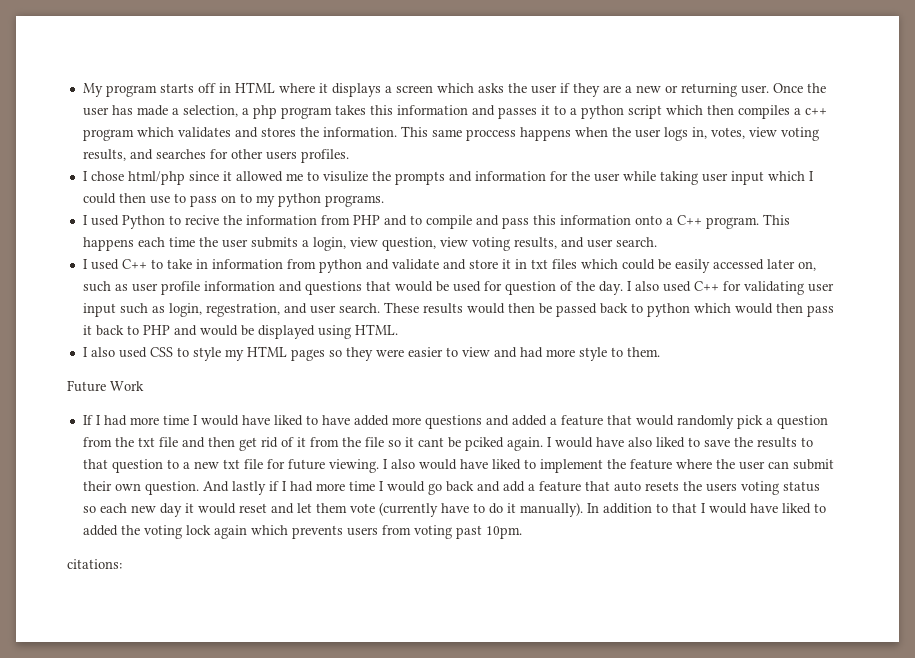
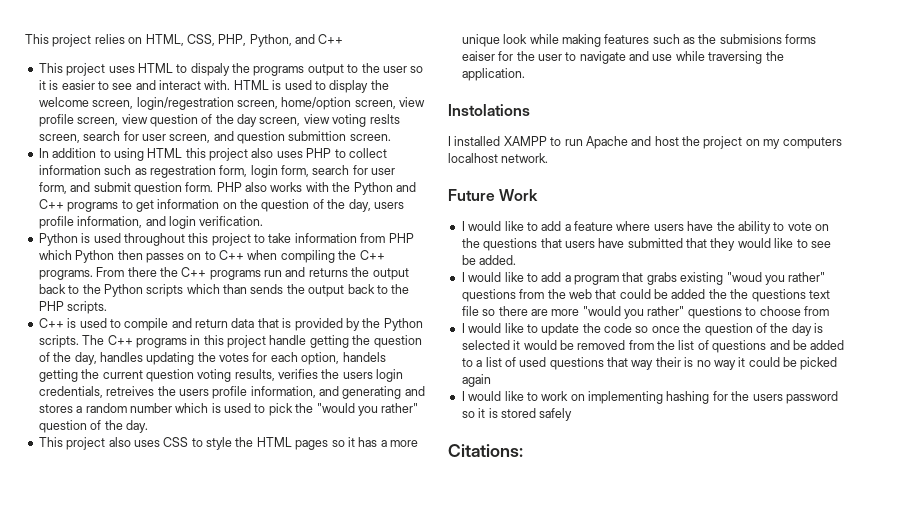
[82,82,826,97] [82,105,827,119] [82,126,819,141] [82,149,349,163] [82,171,814,185] [82,193,384,207] [82,214,790,229] [82,237,657,251] [82,259,816,273] [82,281,834,295] [82,302,834,317] [82,324,398,339] [82,347,147,358] My program starts off in HTML where it displays a screen which asks the user if they are a new or returning user. Once the user has made a selection, a php program takes this information and passes it to a python script which then compiles a c++ program which validates and stores the information. This same proccess happens when the user logs in, votes, view voting results, and searches for other users profiles. // I chose html/php since it allowed me to visulize the prompts and information for the user while taking user input which I could then use to pass on to my python programs. // I used Python to recive the information from PHP and to compile and pass this information onto a C++ program. This happens each time the user submits a login, view question, view voting results, and user search. // I used C++ to take in information from python and validate and store it in txt files which could be easily accessed later on, such as user profile information and questions that would be used for question of the day. I also used C++ for validating user input such as login, regestration, and user search. These results would then be passed back to python which would then pass it back to PHP and would be displayed using HTML. // I also used -> [25,34,344,47] [38,63,424,76] [38,80,389,93] [38,97,425,110] [38,114,400,127] [38,131,391,144] [38,148,387,161] [38,165,396,178] [38,182,416,195] [38,199,404,212] [38,216,264,229] [38,233,414,246] [38,250,385,263] [38,267,409,280] [38,284,410,297] [38,301,108,314] [38,318,423,331] [38,335,422,348] [38,352,386,365] [38,369,404,382] [38,386,425,399] [38,403,419,416] [38,420,148,433] [38,437,160,450] This project relies on HTML, CSS, PHP, Python, and C++ // This project uses HTML to dispaly the programs output to the user so it is easier to see and interact with. HTML is used to display the welcome screen, login/regestration screen, home/option screen, view profile screen, view question of the day screen, view voting reslts screen, search for user screen, and question submittion screen. // In addition to using HTML this project also uses PHP to collect information such as regestration form, login form, search for user form, and submit question form. PHP also works with the Python and C++ programs to get information on the question of the day, users profile information, and login verification. // Python is used throughout this project to take information from PHP which Python then passes on to C++ when compiling the C++ programs. From there the C++ programs run and returns the output back to the Python scripts which than sends the output back to the PHP scripts. // C++ is used to compile and return data that is provided by the Python scripts. The C++ programs in this project handle getting the question of the day, handles updating the votes for each option, handels getting the current question voting results, verifies the users login credentials, retreives the users profile information, and generating and stores a random number which is used to pick the "would you rather" question of the day. // This project also uses
[224,349,244,361] my -> [235,437,254,447] the
[345,347,660,361] [67,380,144,392] [82,415,828,429] [82,437,813,451] [82,459,834,473] [82,481,820,495] [82,502,826,517] [82,525,522,539] [67,559,122,569] they were easier to view and had more style to them. // Future Work // If I had more time I would have liked to have added more questions and added a feature that would randomly pick a question from the txt file and then get rid of it from the file so it cant be pciked again. I would have also liked to save the results to that question to a new txt file for future viewing. I also would have liked to implement the feature where the user can submit their own question. And lastly if I had more time I would go back and add a feature that auto resets the users voting status so each new day it would reset and let them vote (currently have to do it manually). In addition to that I would have liked to added the voting lock again which prevents users from voting past 10pm. // citations: -> [347,437,418,447] [461,34,817,47] [461,51,784,64] [461,68,525,81] [448,104,530,116] [448,136,842,149] [448,153,549,163] [448,189,539,201] [461,221,829,234] [461,238,831,251] [461,255,517,265] [461,272,826,285] [461,289,830,302] [461,306,829,319] [461,323,823,336] [461,340,845,353] [461,357,838,370] [461,374,491,387] [461,391,838,404] [461,408,573,421] [448,444,523,457] it has a more unique look while making features such as the submisions forms eaiser for the user to navigate and use while traversing the application. // Instolations // I installed XAMPP to run Apache and host the project on my computers localhost network. // Future Work // I would like to add a feature where users have the ability to vote on the questions that users have submitted that they would like to see be added. // I would like to add a program that grabs existing "woud you rather" questions from the web that could be added the the questions text file so there are more "would you rather" questions to choose from // I would like to update the code so once the question of the day is selected it would be removed from the list of questions and be added to a list of used questions that way their is no way it could be picked again // I would like to work on implementing hashing for the users password so it is stored safely // Citations:

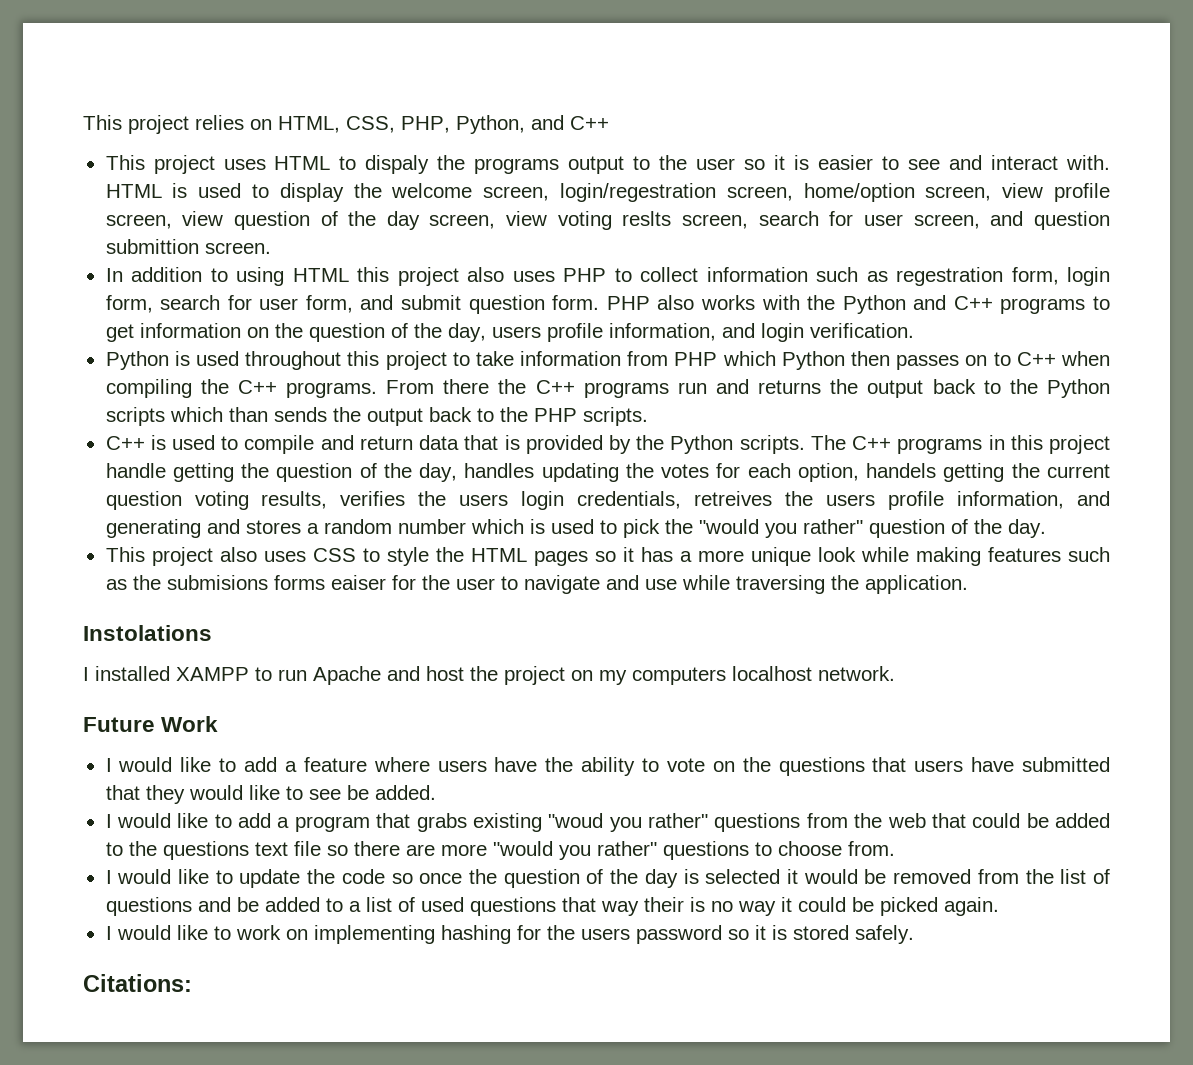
[708,289,727,299] the -> [105,842,123,856] to
[803,306,829,316] from -> [847,841,895,856] from.
[461,374,491,387] again -> [943,897,999,916] again.
[539,408,573,421] safely -> [854,925,914,944] safely.

